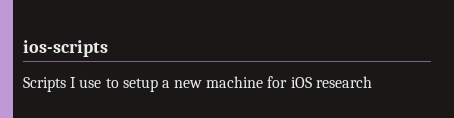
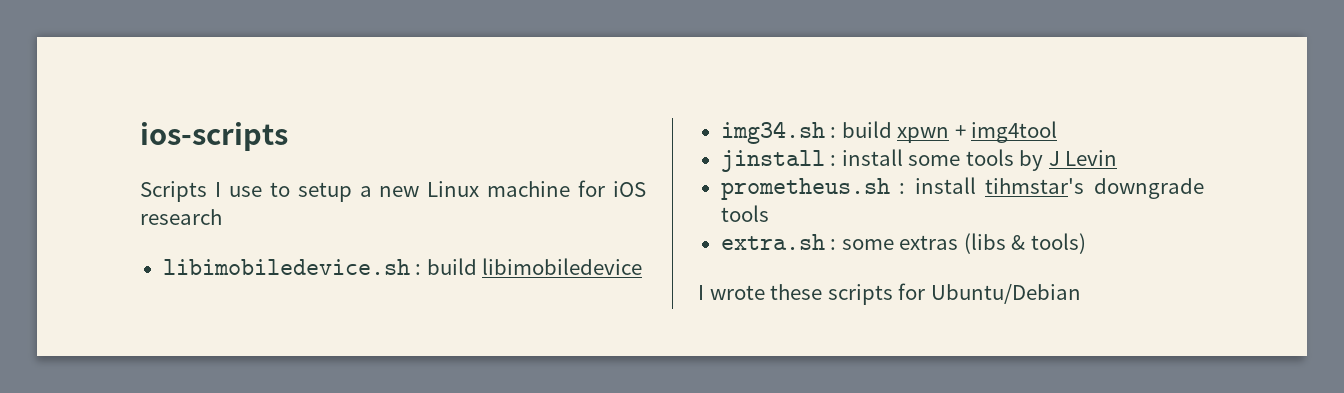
(203, 84) none -> [427,181,480,197] Linux
(372, 82) none -> [162,258,643,275] [720,121,1058,144] [720,149,1118,172] [720,177,1204,200] [720,205,769,222] [720,233,1086,254] [698,283,1081,305] // libimobiledevice.sh : build libimobiledevice // img34.sh : build xpwn + img4tool // jinstall : install some tools by J Levin // prometheus.sh : install tihmstar's downgrade tools // extra.sh : some extras (libs & tools) // I wrote these scripts for Ubuntu/Debian

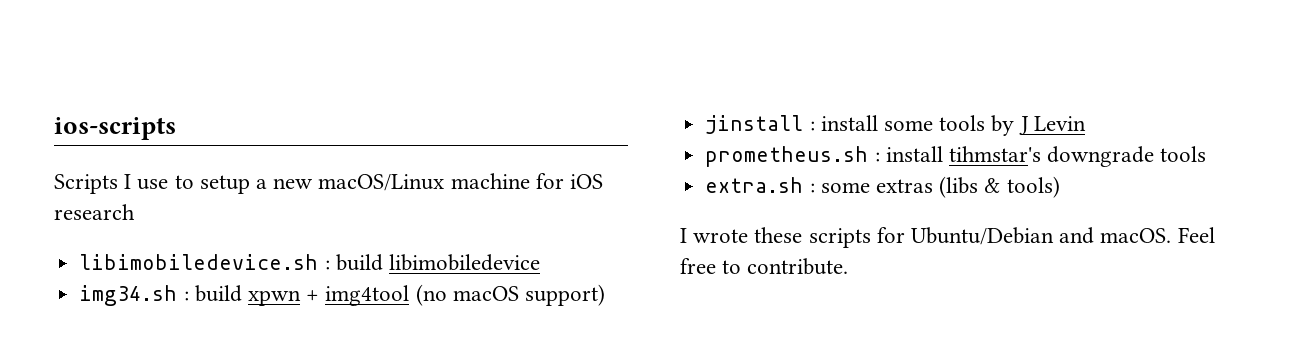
[427,181,480,197] Linux -> [318,174,445,191] macOS/Linux
(1058, 132) none -> [415,284,605,306] (no macOS support)
(1081, 294) none -> [1059,227,1215,244] [680,258,849,275] and macOS. Feel free to contribute.

